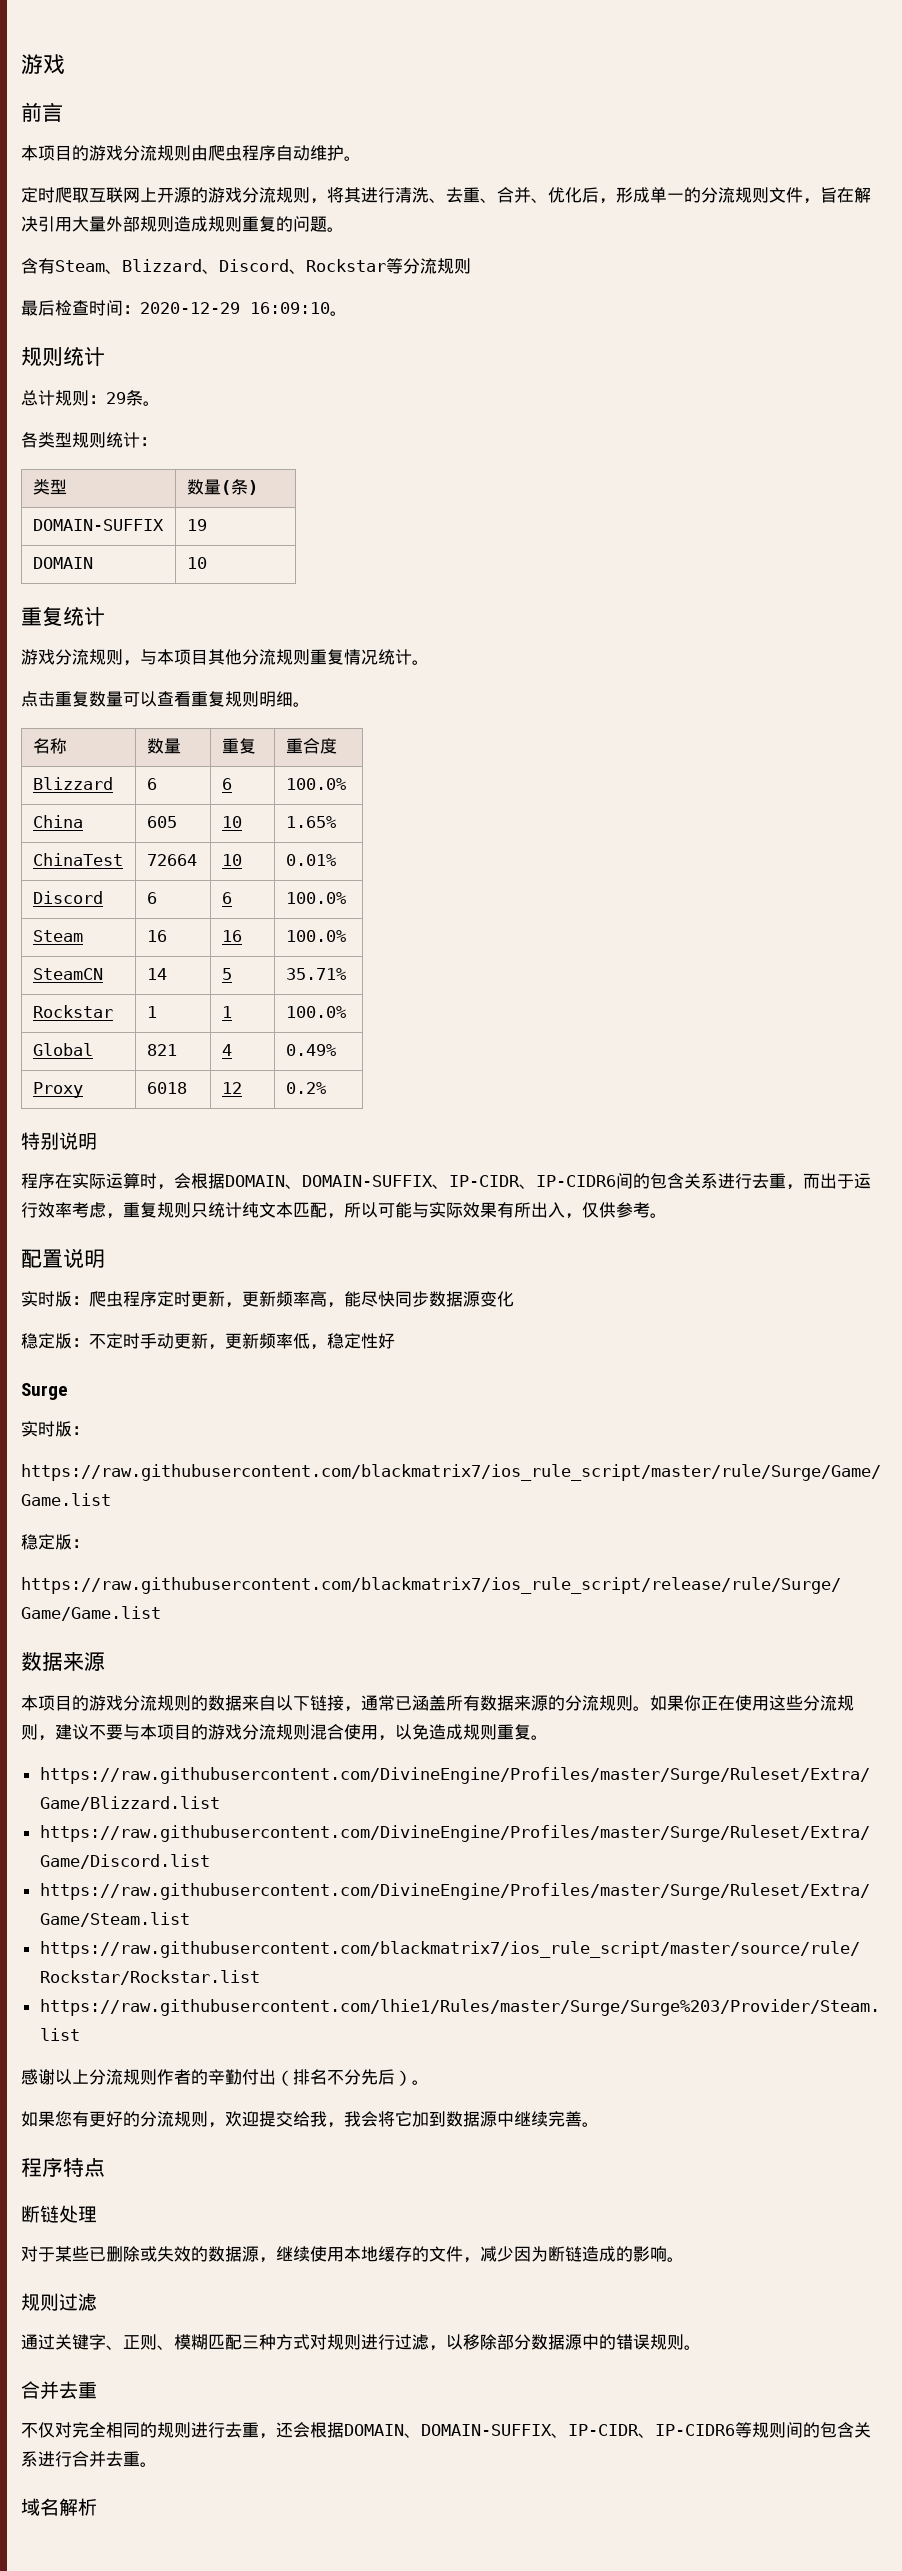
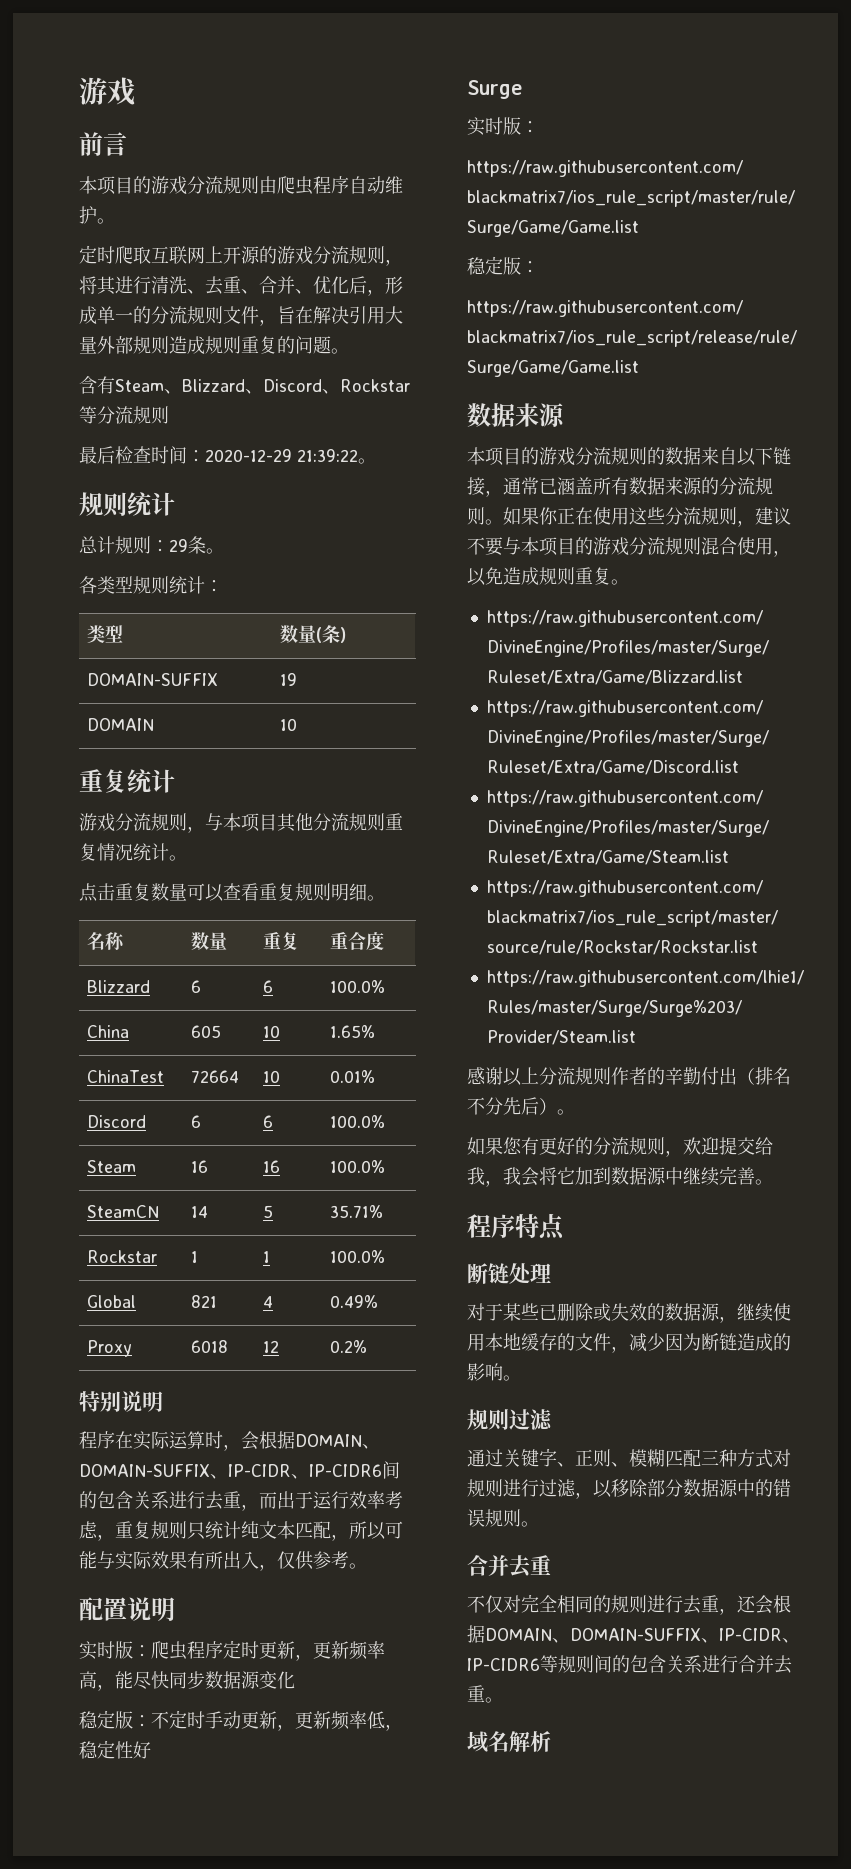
[250,302,330,314] 16:09:10 -> [297,449,358,462] 21:39:22

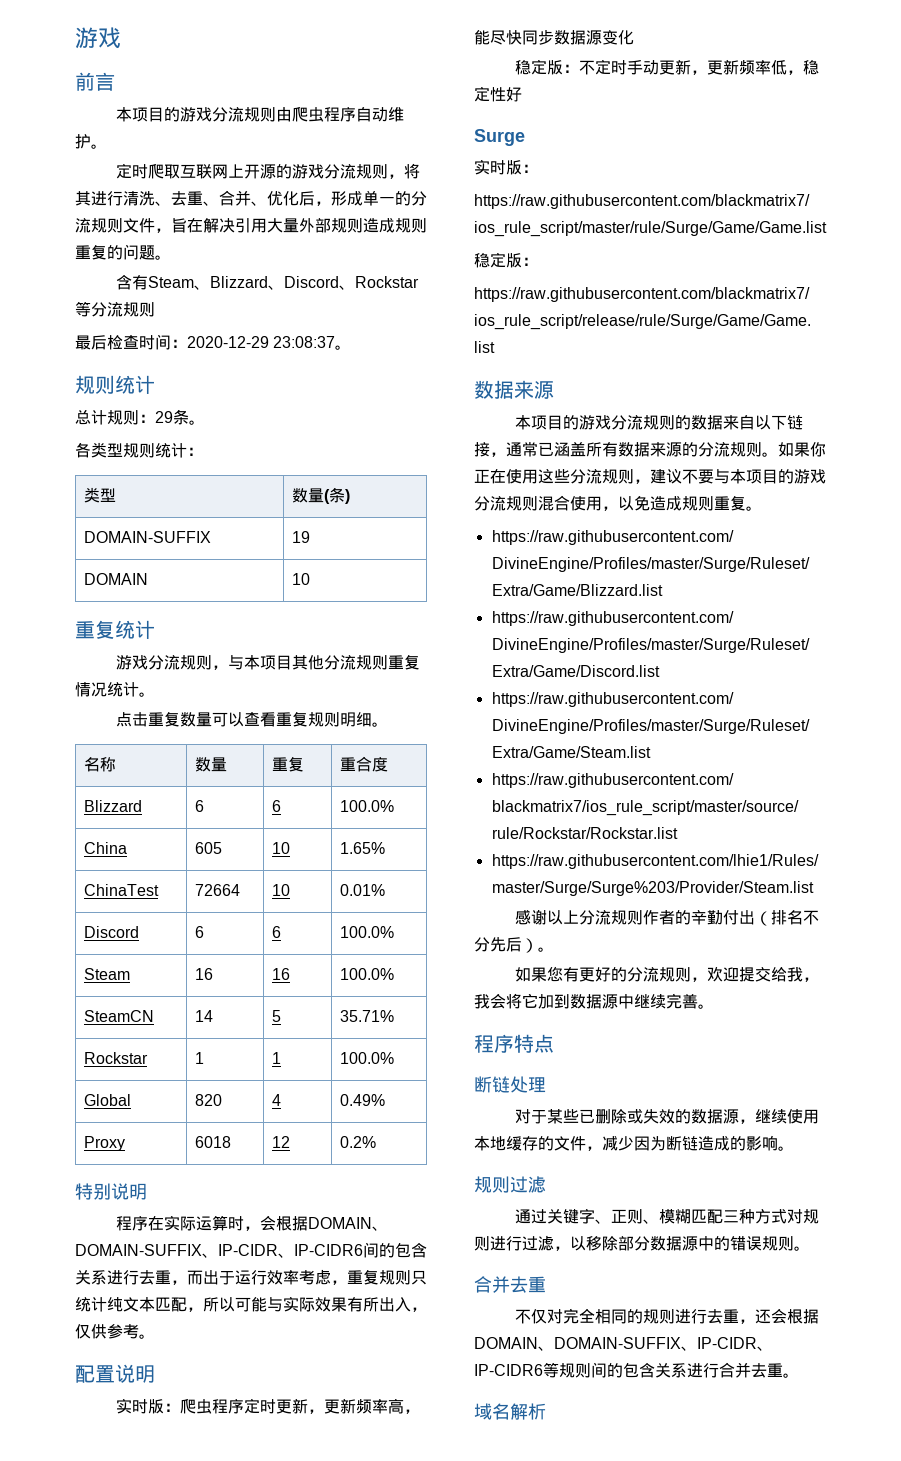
[297,449,358,462] 21:39:22 -> [273,336,336,348] 23:08:37
[191,1295,218,1308] 821 -> [194,1094,222,1106] 820

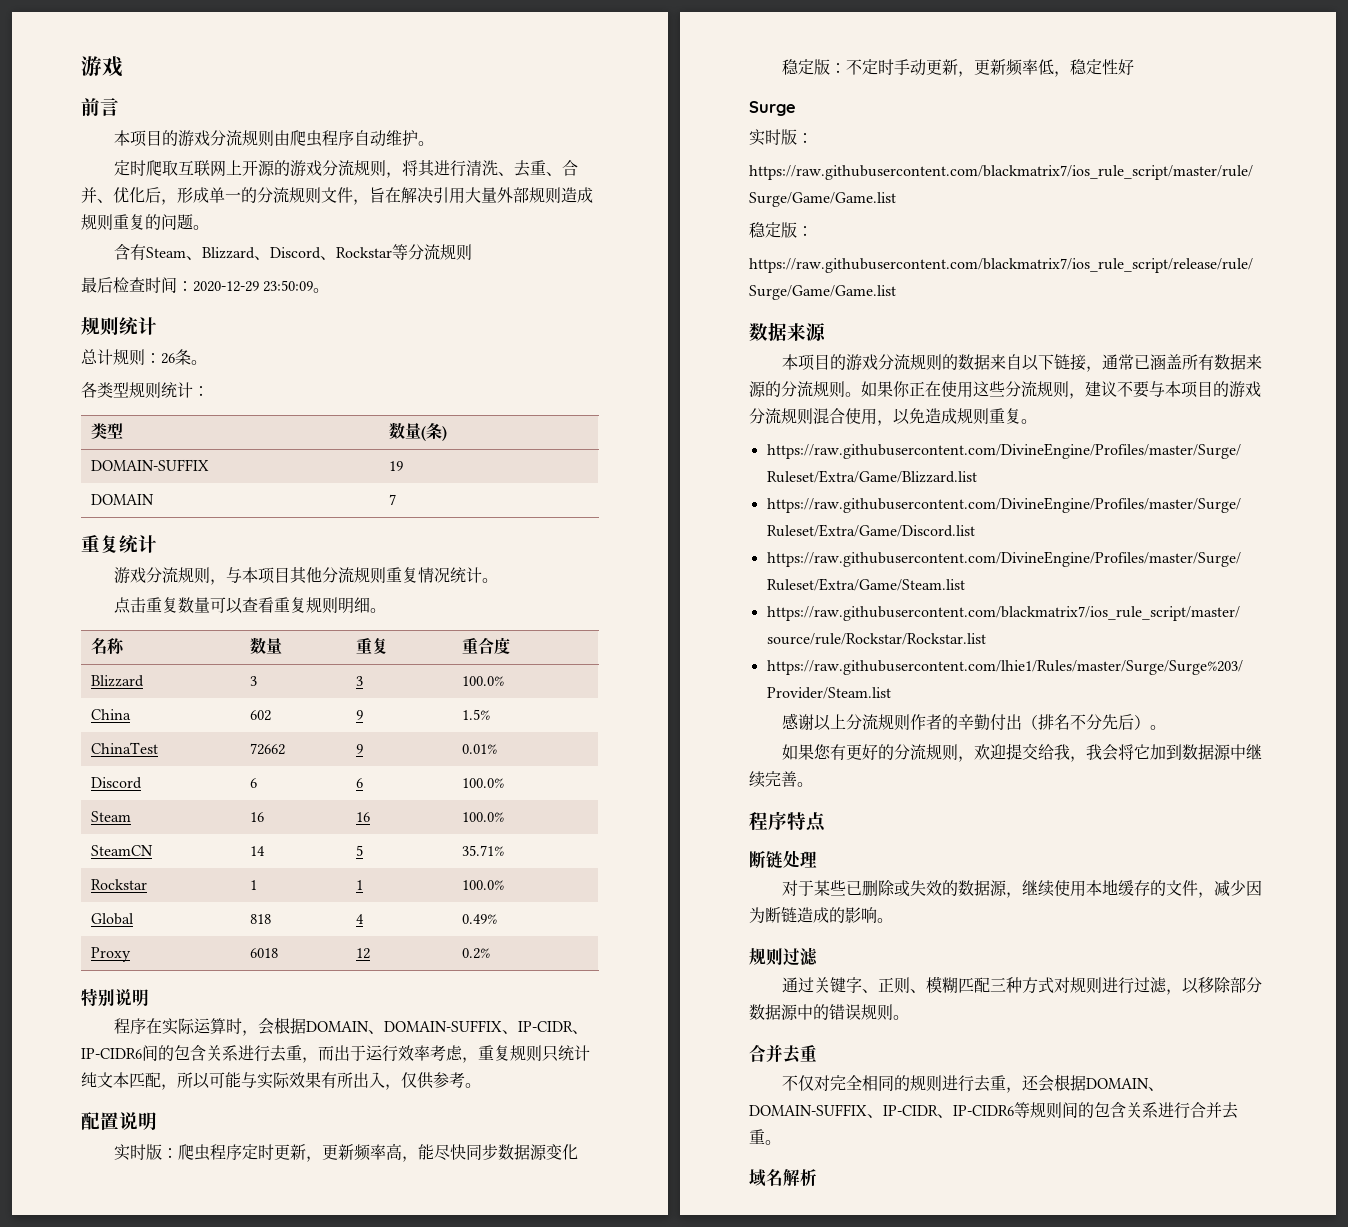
[273,336,336,348] 23:08:37 -> [263,280,314,292] 23:50:09
[155,411,173,423] 29 -> [161,353,175,364] 26
[291,573,310,585] 10 -> [389,494,397,505] 7
[194,800,204,812] [271,800,281,812] 6 | 6 -> [250,676,258,686] [356,676,364,686] 3 | 3
[194,842,222,854] [271,842,290,854] [339,842,385,854] 605 | 10 | 1.65% -> [250,710,272,721] [356,710,364,720] [462,709,491,720] 602 | 9 | 1.5%
[194,884,240,896] [271,884,290,896] 72664 | 10 -> [250,743,286,755] [356,744,364,754] 72662 | 9
[194,1094,222,1106] 820 -> [250,914,272,924] 818

